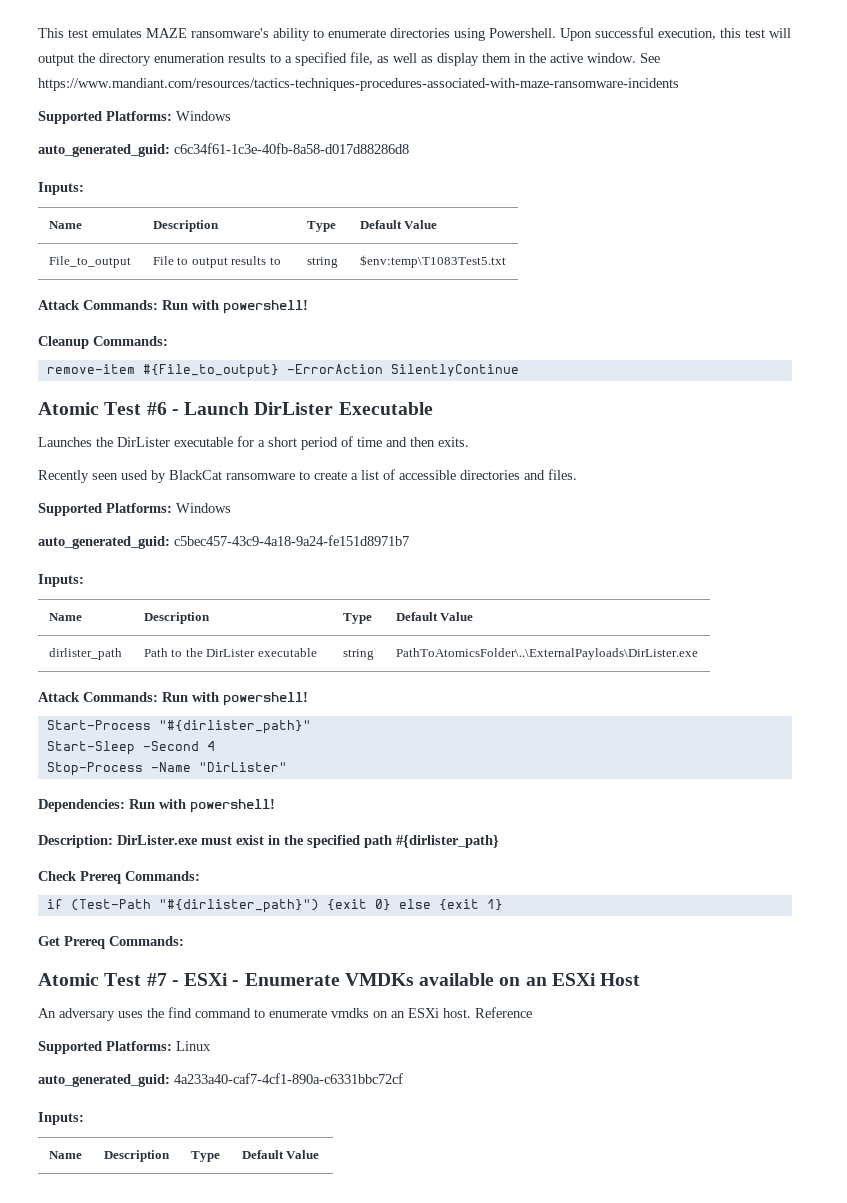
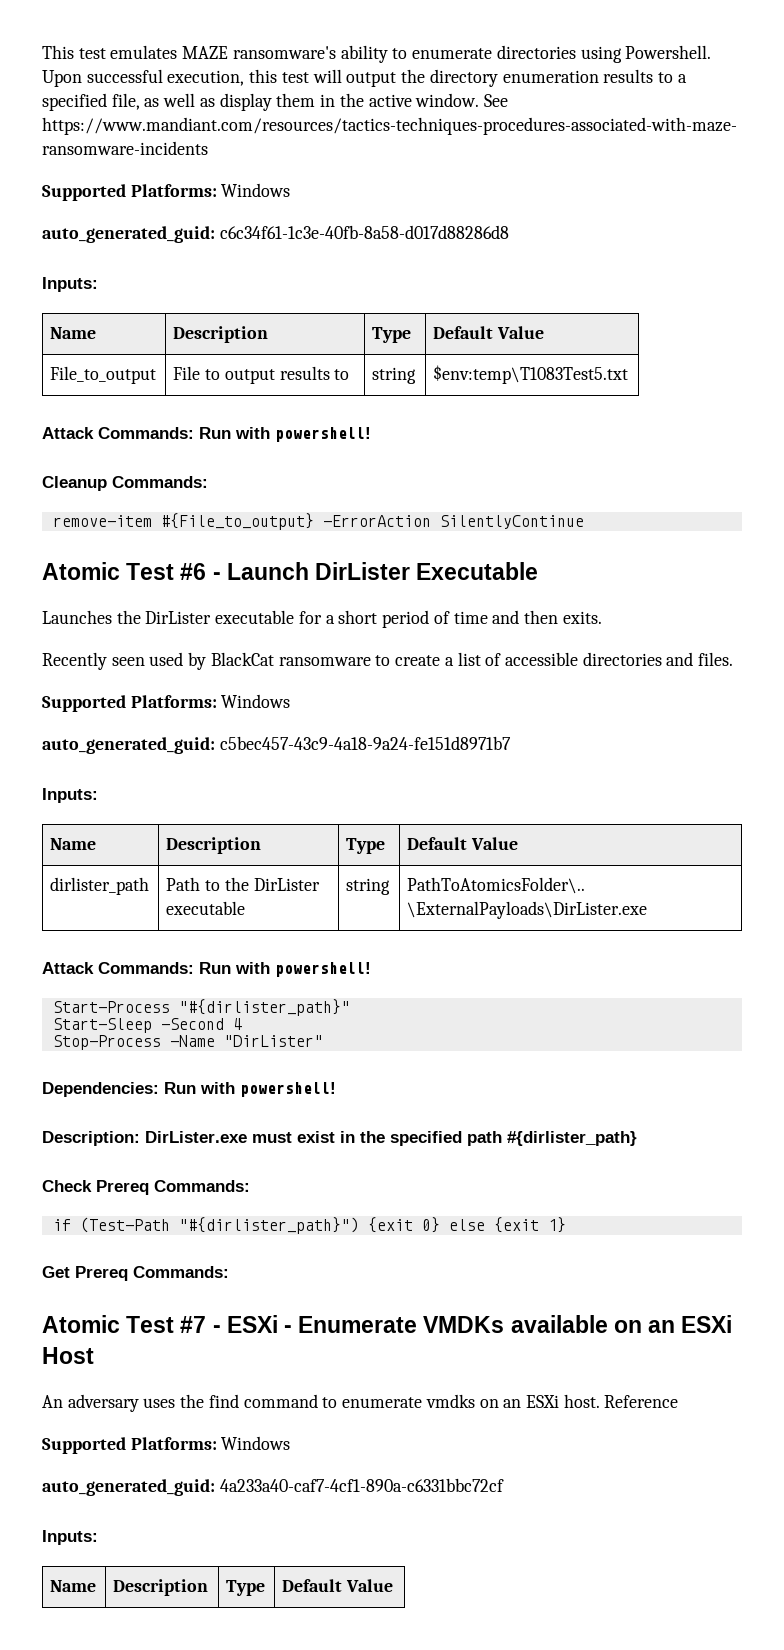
[176,1041,211,1051] Linux -> [221,1436,291,1450] Windows

